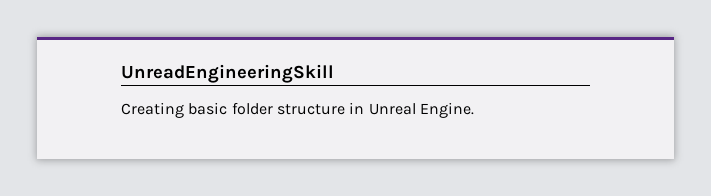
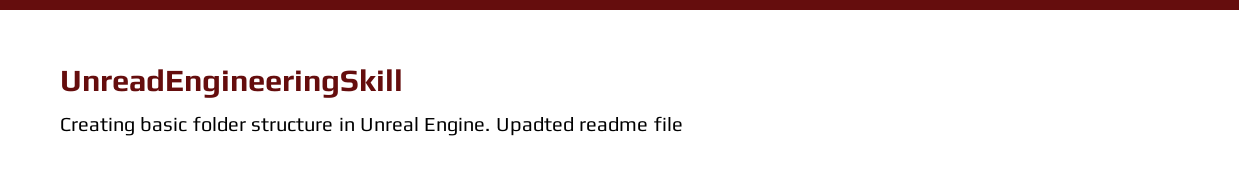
(474, 110) none -> [495,116,683,136] Upadted readme file

